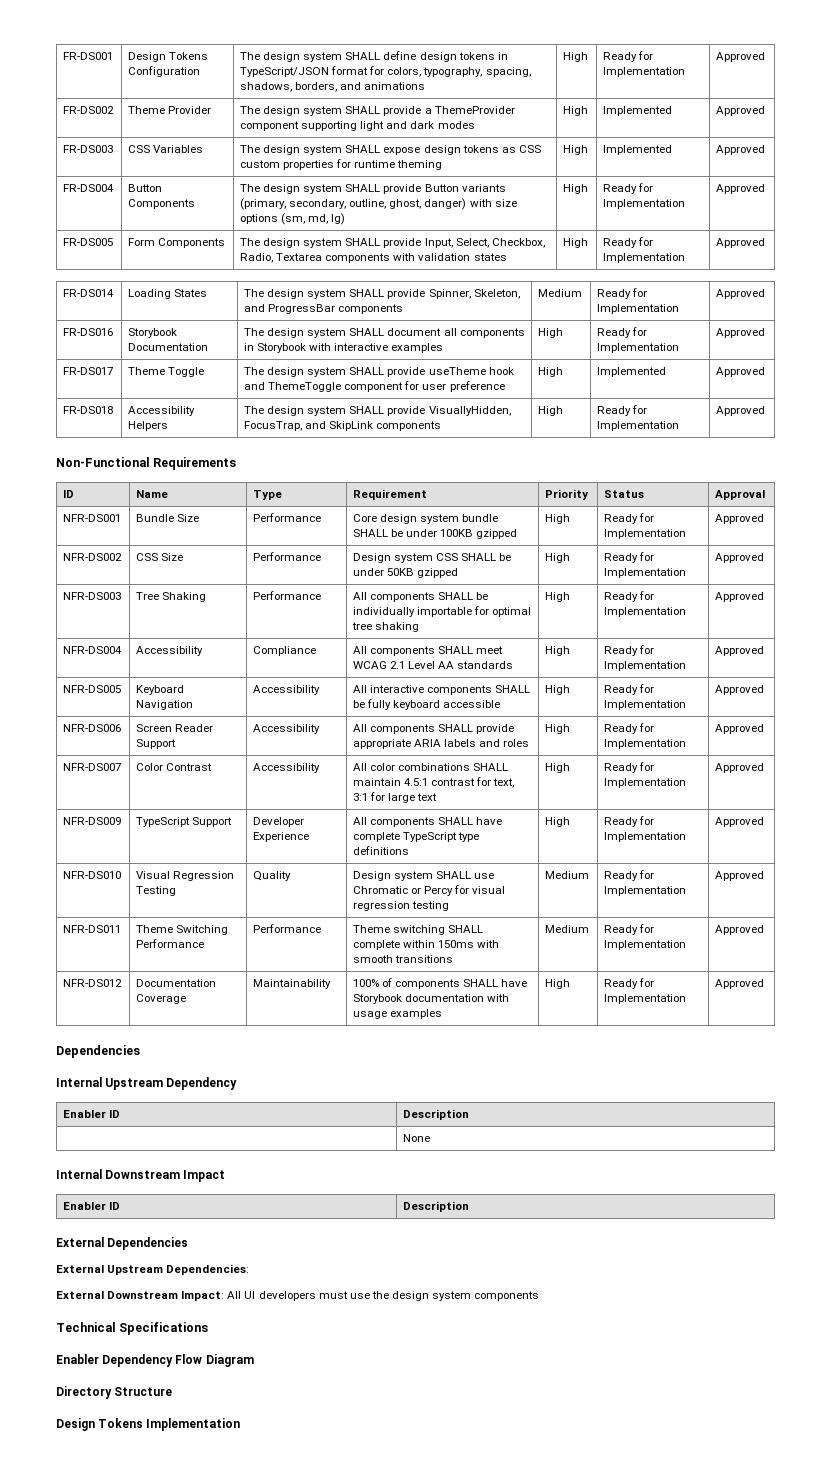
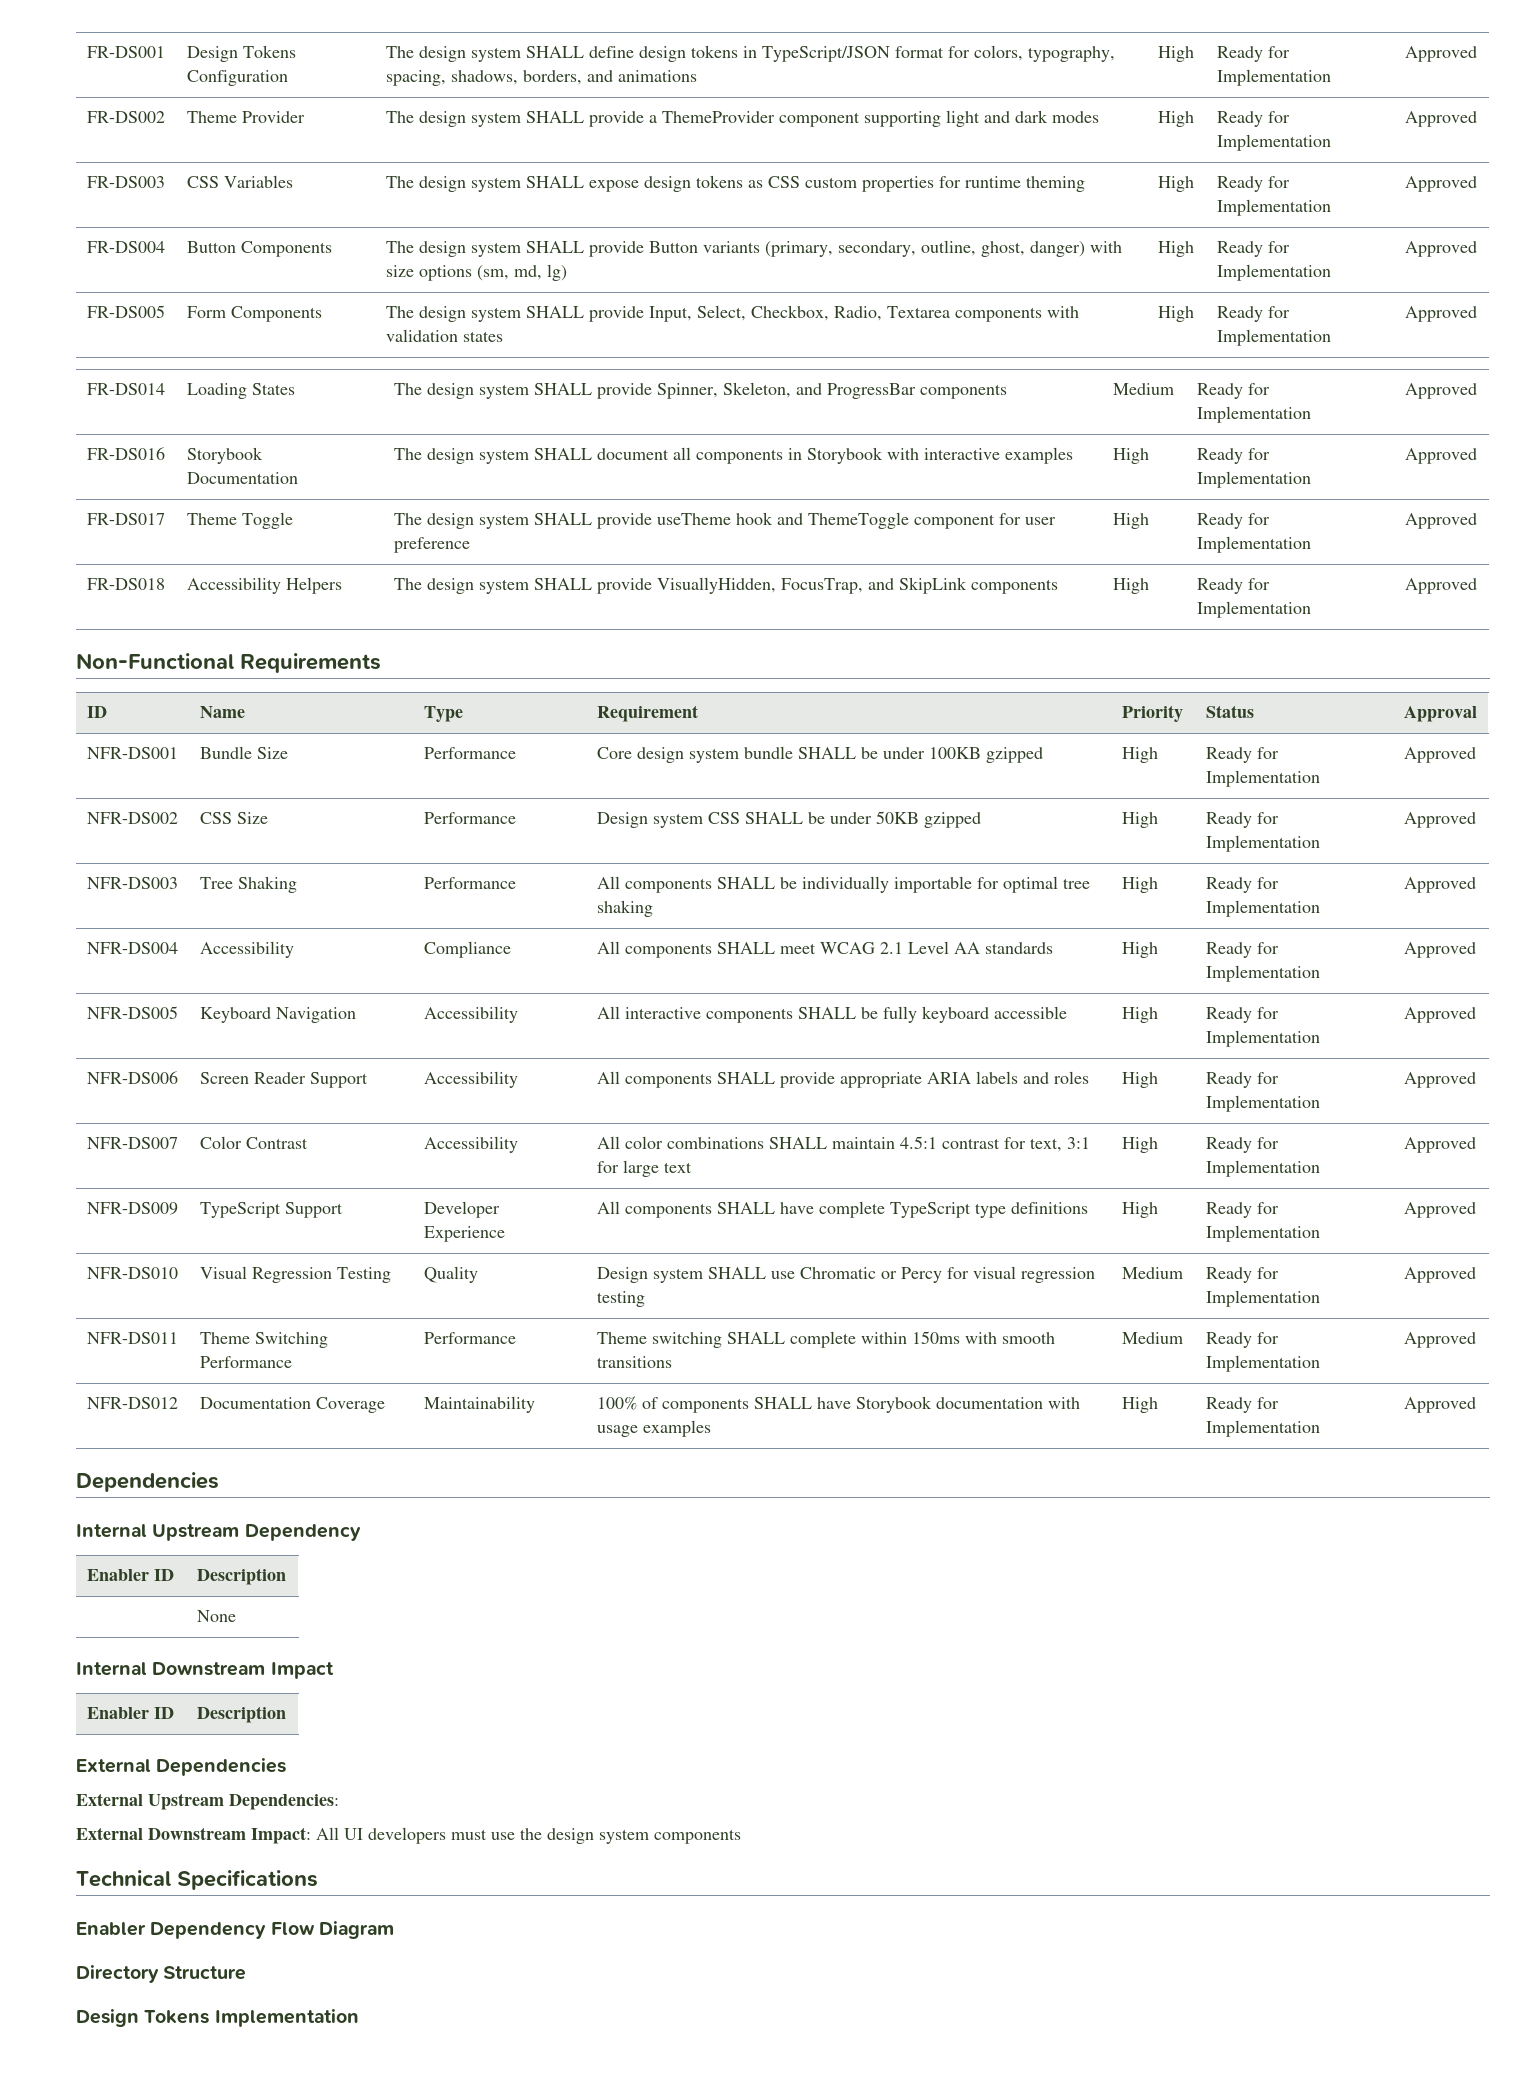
[603,106,673,116] Implemented -> [1216,111,1290,127] [1216,134,1331,151] Ready for Implementation
[603,145,673,155] Implemented -> [1216,176,1290,192] [1216,199,1331,216] Ready for Implementation
[597,367,667,377] Implemented -> [1196,513,1270,529] [1196,536,1311,553] Ready for Implementation

